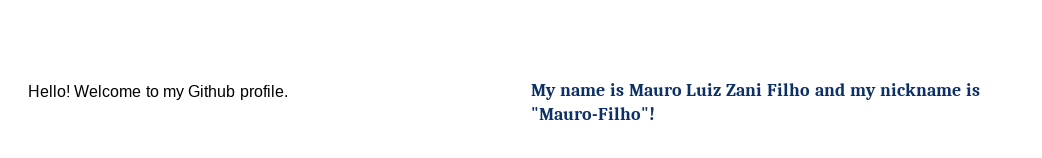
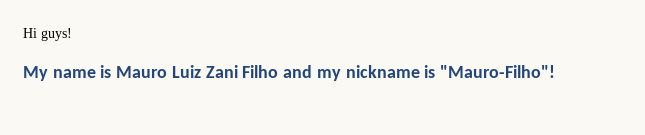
[28,85,288,100] Hello! Welcome to my Github profile. -> [23,28,72,41] Hi guys!

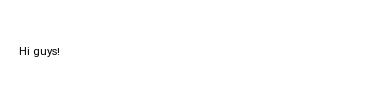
[23,65,555,81] // My name is Mauro Luiz Zani Filho and my nickname is "Mauro-Filho"! -> (61, 52) none

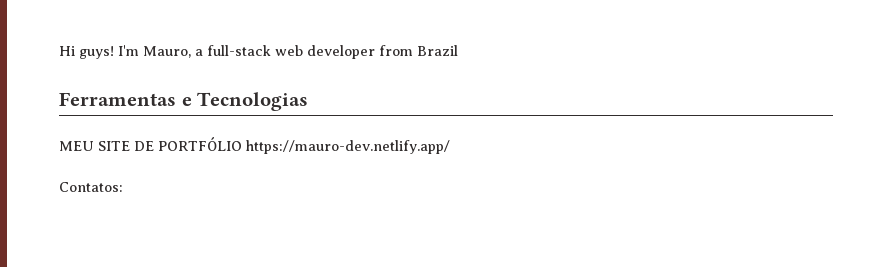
(61, 52) none -> [118,45,458,59] [59,92,309,111] [59,137,450,154] [59,182,123,192] I'm Mauro, a full-stack web developer from Brazil // Ferramentas e Tecnologias // MEU SITE DE PORTFÓLIO https://mauro-dev.netlify.app/ // Contatos:

